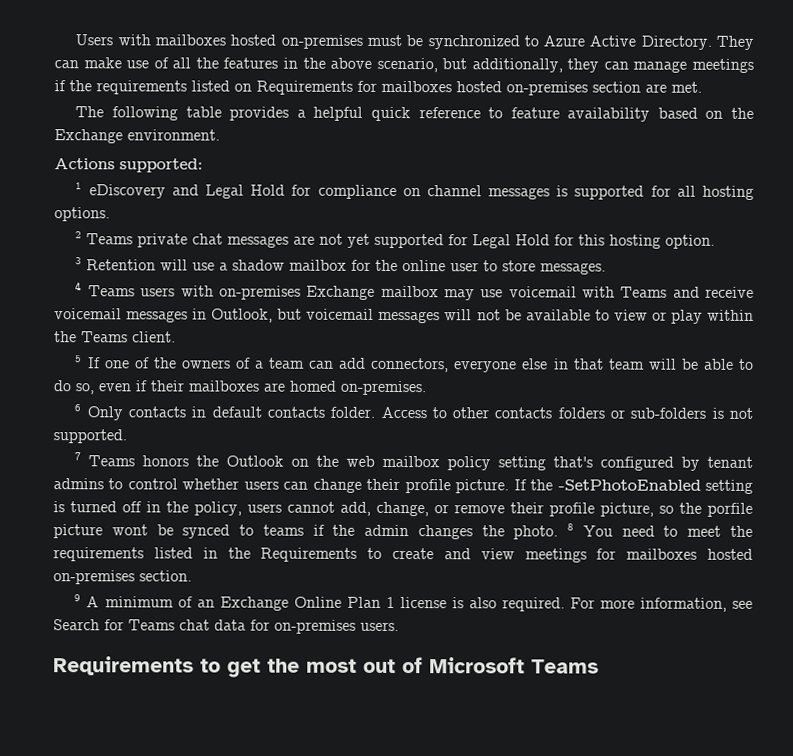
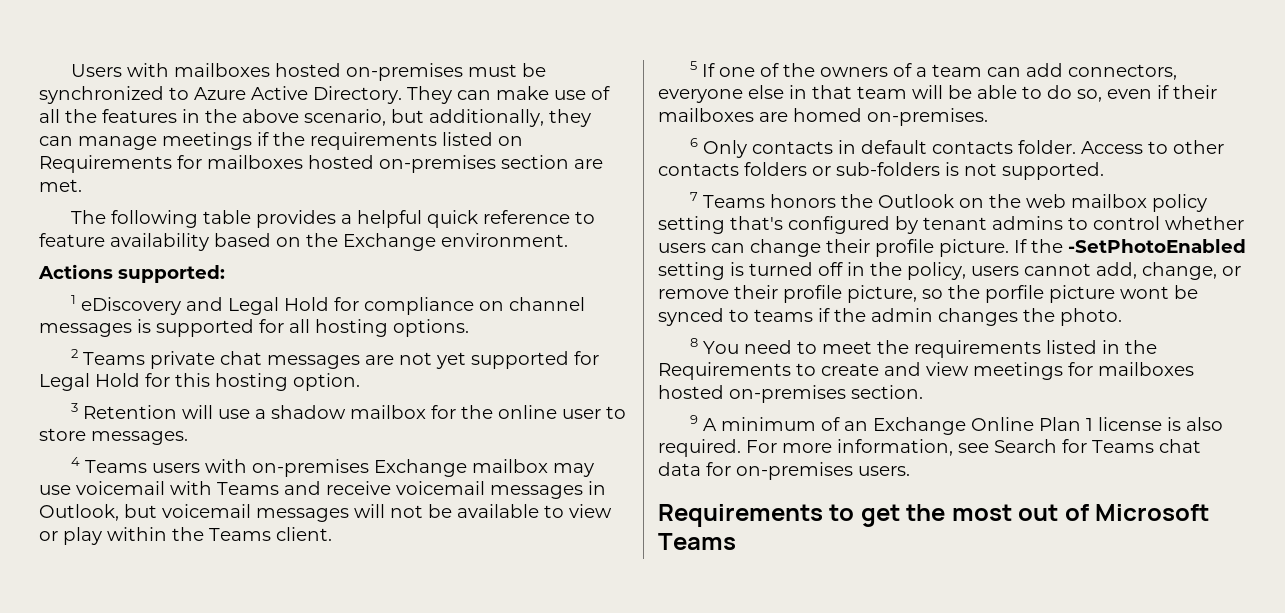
(559, 532) none -> (1122, 317) //

